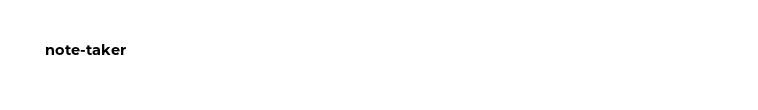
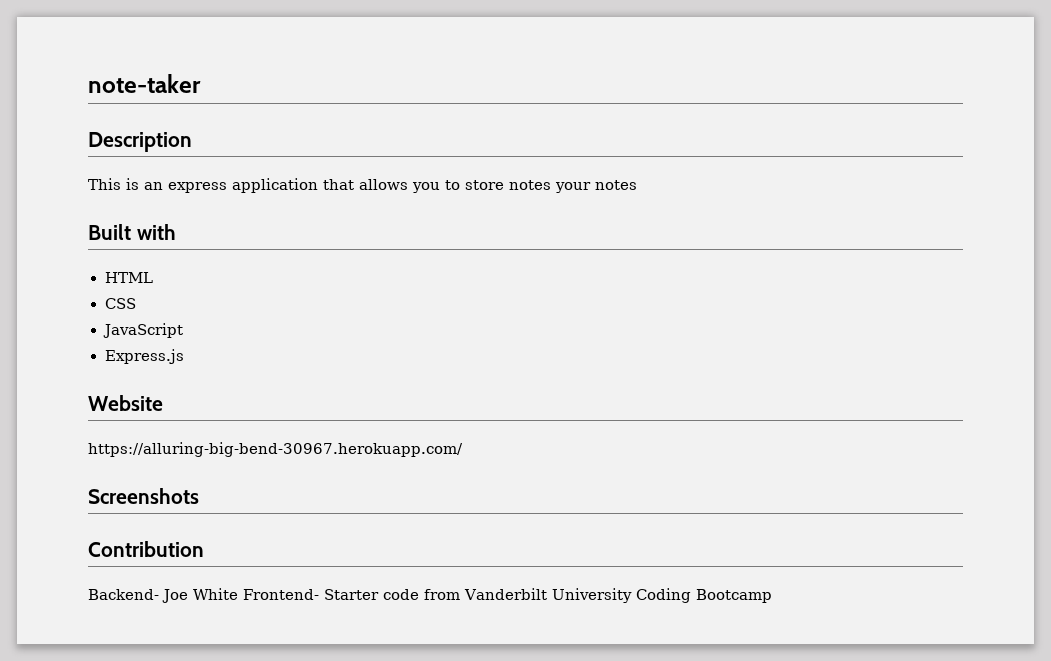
(126, 49) none -> [88,132,192,152] [88,178,637,193] [88,224,176,240] [104,272,153,283] [104,298,136,309] [102,323,183,338] [104,349,184,364] [88,395,163,411] [88,442,463,457] [88,488,199,504] [88,541,204,557] [88,588,772,603] // Description // This is an express application that allows you to store notes your notes // Built with // HTML // CSS // JavaScript // Express.js // Website // https://alluring-big-bend-30967.herokuapp.com/ // Screenshots // Contribution // Backend- Joe White Frontend- Starter code from Vanderbilt University Coding Bootcamp

